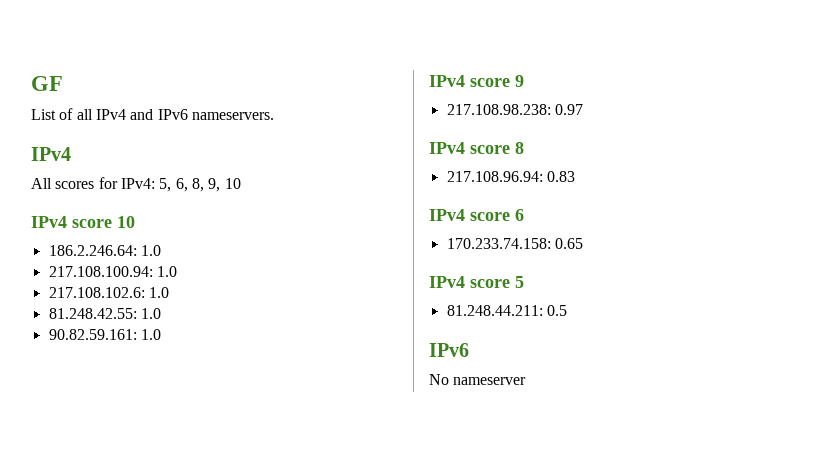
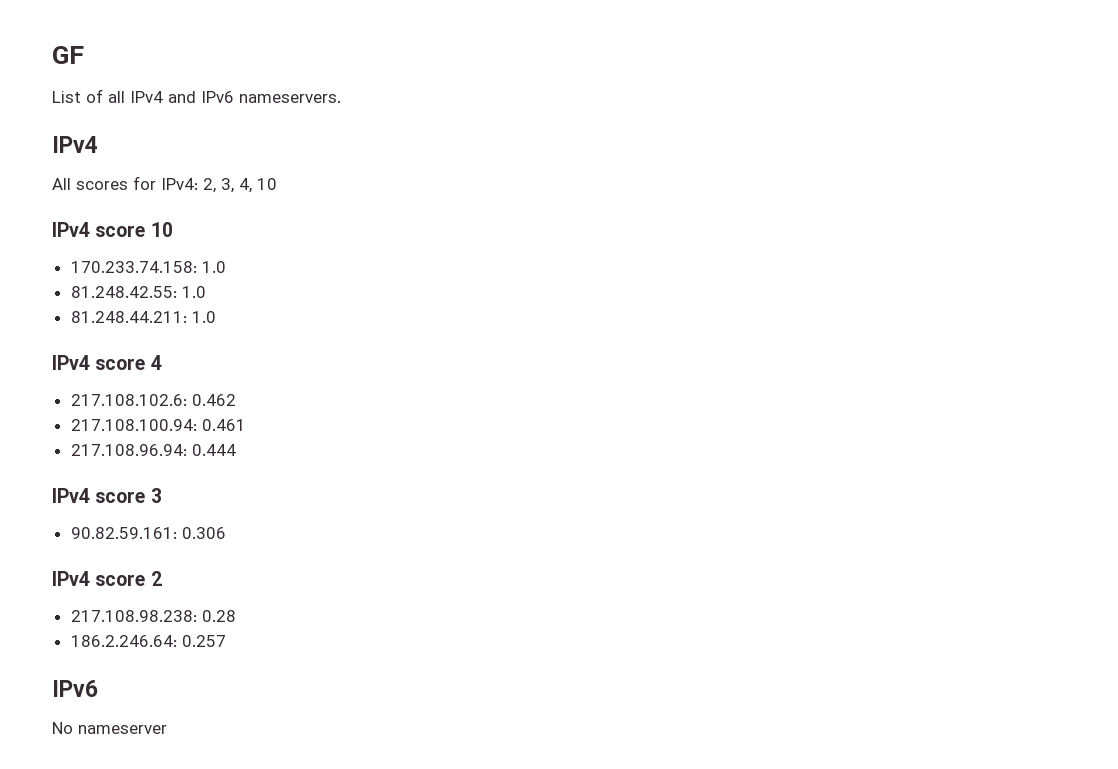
[159,178,221,192] 5, 6, 8, 9, -> [203,178,252,193] 2, 3, 4,
[48,245,161,256] [48,266,177,277] [48,287,145,298] 186.2.246.64: 1.0 // 217.108.100.94: 1.0 // 217.108.102.6: -> [70,261,197,273] 170.233.74.158:
[48,329,137,340] 90.82.59.161: -> [70,311,187,323] 81.248.44.211:
[515,75,524,87] [446,104,583,115] [429,142,524,154] [446,171,575,182] [429,209,524,221] [446,238,583,249] [429,276,524,288] [446,305,567,316] 9 // 217.108.98.238: 0.97 // IPv4 score 8 // 217.108.96.94: 0.83 // IPv4 score 6 // 170.233.74.158: 0.65 // IPv4 score 5 // 81.248.44.211: 0.5 -> [150,355,162,370] [70,394,236,406] [70,419,246,431] [70,444,236,456] [52,488,162,503] [70,527,226,539] [52,571,162,586] [70,610,236,622] [70,635,226,647] 4 // 217.108.102.6: 0.462 // 217.108.100.94: 0.461 // 217.108.96.94: 0.444 // IPv4 score 3 // 90.82.59.161: 0.306 // IPv4 score 2 // 217.108.98.238: 0.28 // 186.2.246.64: 0.257

